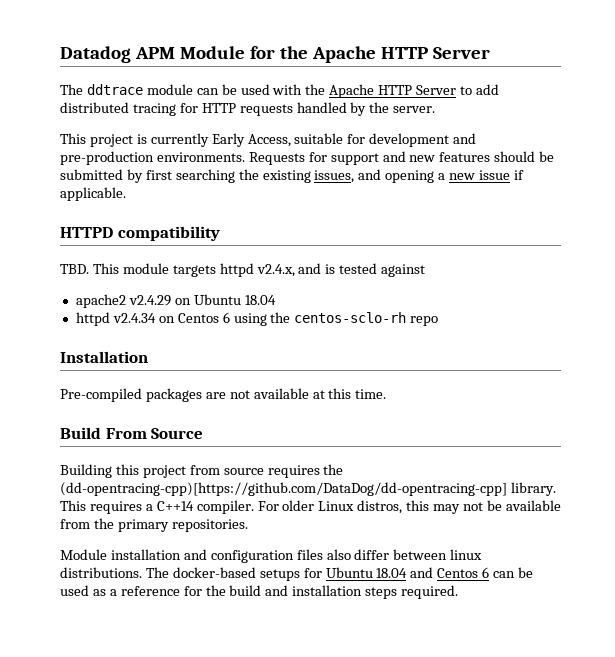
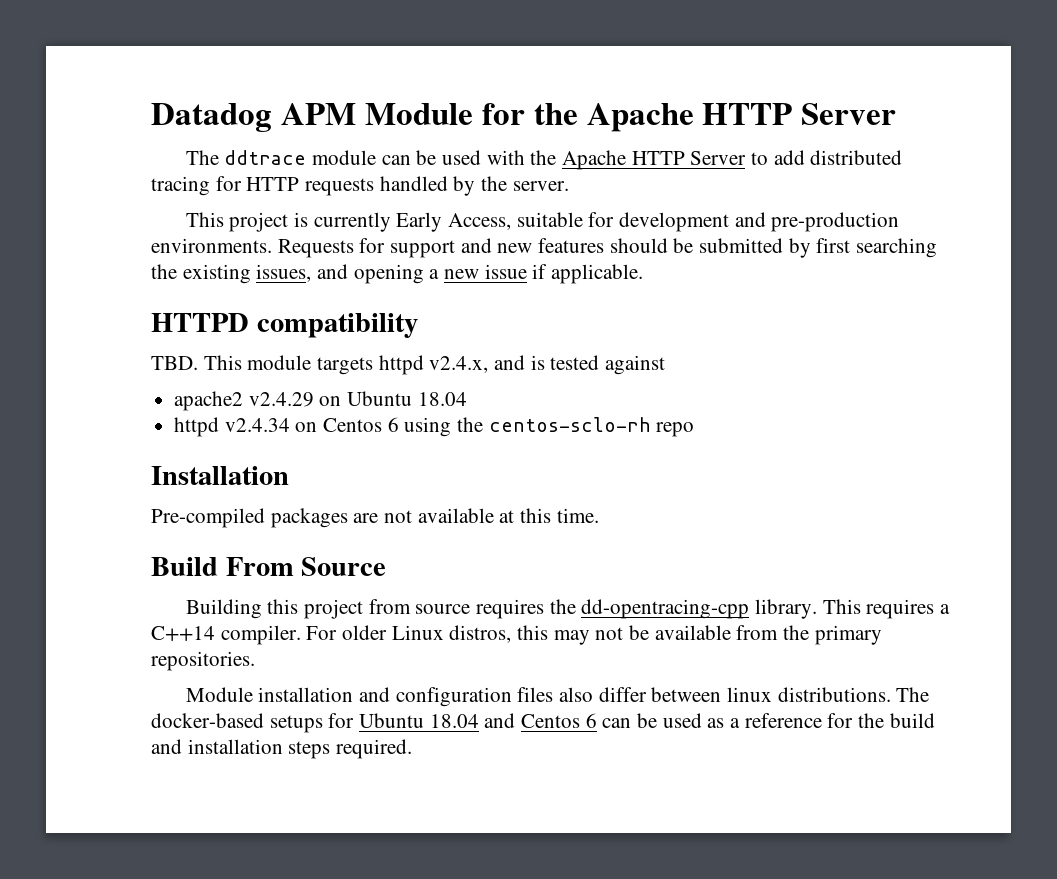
[60,482,507,496] (dd-opentracing-cpp)[https://github.com/DataDog/dd-opentracing-cpp] -> [581,599,750,619] dd-opentracing-cpp

